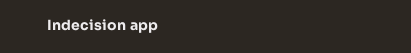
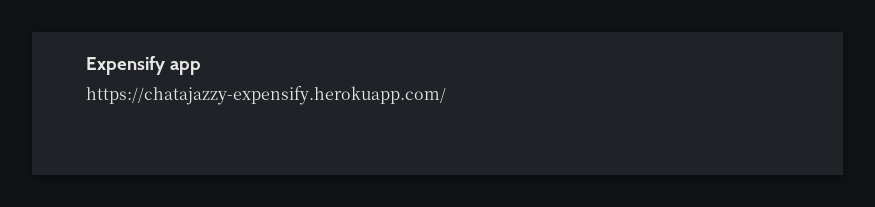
[47,19,126,31] Indecision -> [86,56,165,75] Expensify
(158, 27) none -> [86,86,446,105] // https://chatajazzy-expensify.herokuapp.com/

